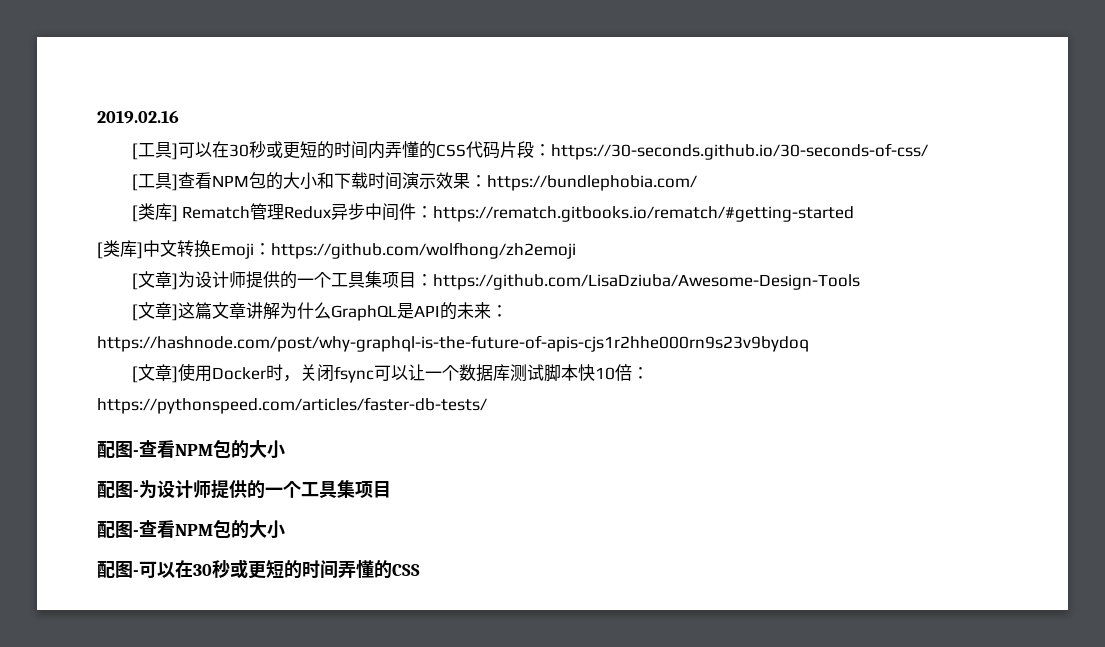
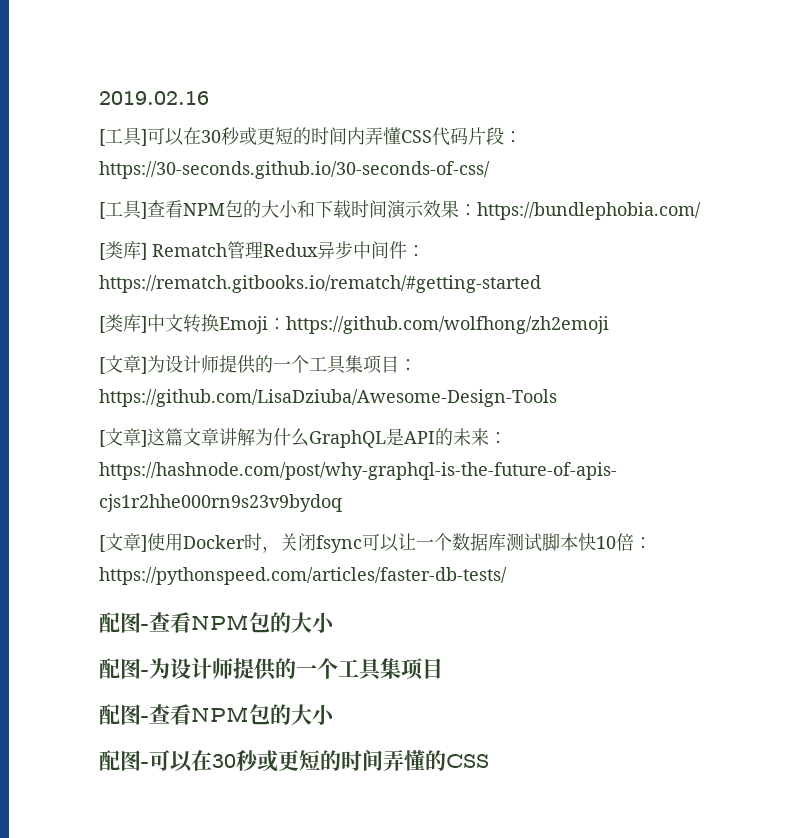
[418,141,436,159] 的 -> (401, 136) none

